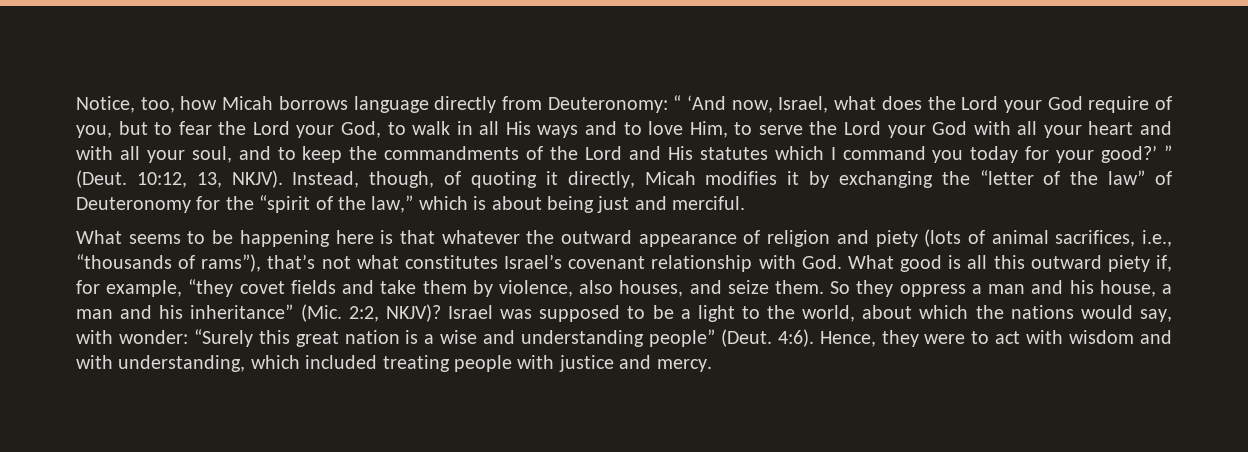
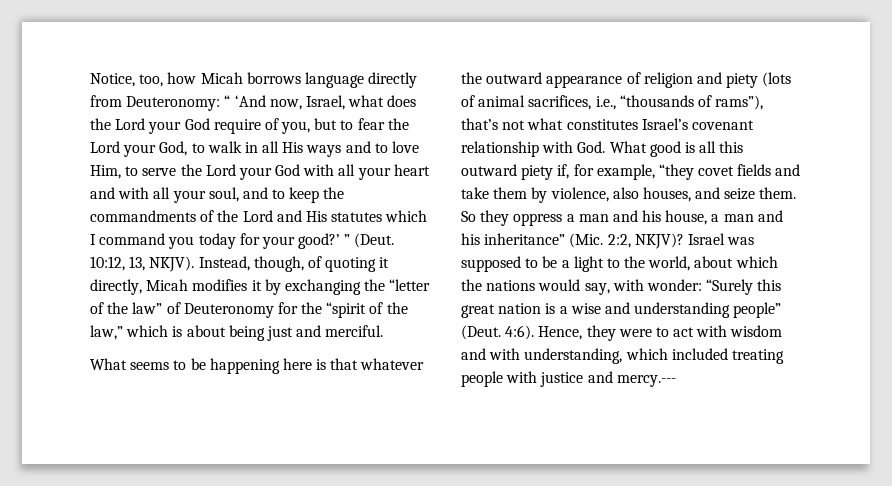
[656,359,712,372] mercy. -> [616,375,676,387] mercy.---

